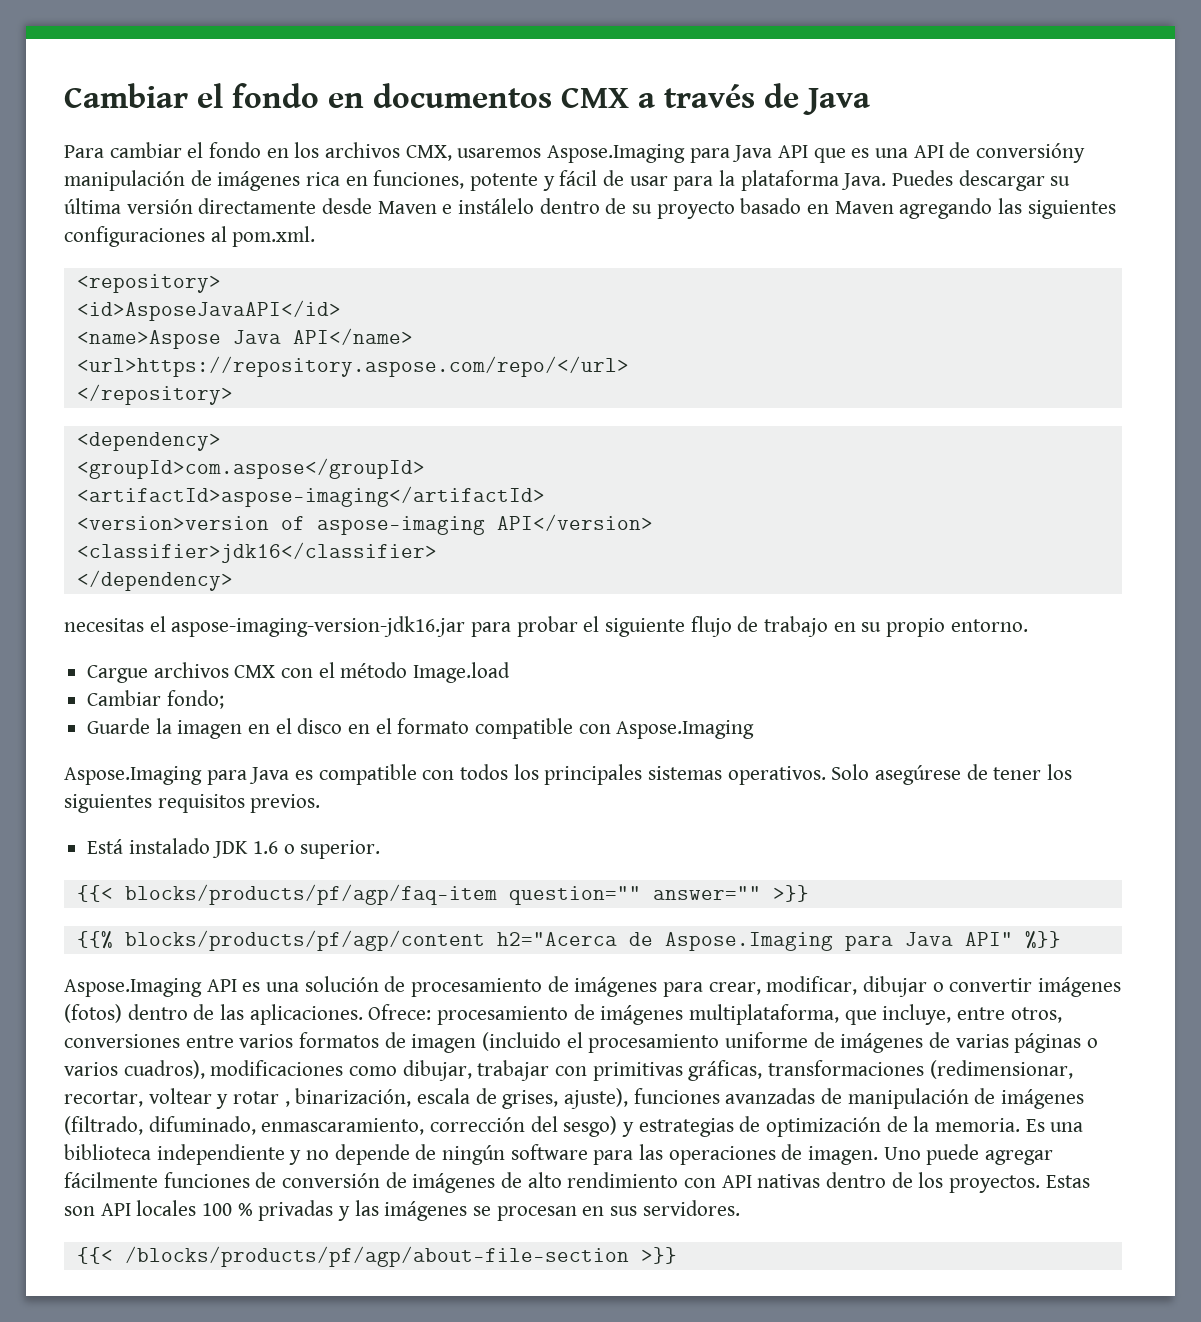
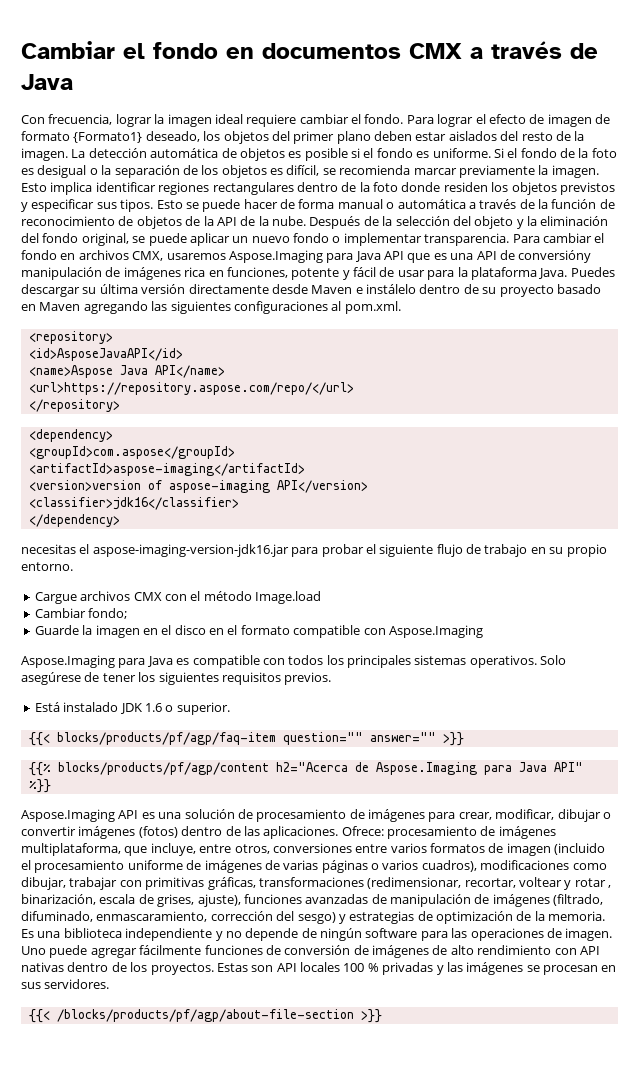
(870, 101) none -> [21,114,610,127] [21,131,585,144] [21,148,617,161] [21,165,599,178] [21,182,615,195] [21,199,615,212] [21,216,609,229] [21,233,510,246] Con frecuencia, lograr la imagen ideal requiere cambiar el fondo. Para lograr el efecto de imagen de formato {Formato1} deseado, los objetos del primer plano deben estar aislados del resto de la imagen. La detección automática de objetos es posible si el fondo es uniforme. Si el fondo de la foto es desigual o la separación de los objetos es difícil, se recomienda marcar previamente la imagen. Esto implica identificar regiones rectangulares dentro de la foto donde residen los objetos previstos y especificar sus tipos. Esto se puede hacer de forma manual o automática a través de la función de reconocimiento de objetos de la API de la nube. Después de la selección del objeto y la eliminación del fondo original, se puede aplicar un nuevo fondo o implementar transparencia.
[294,142,320,158] los -> (76, 256) none

